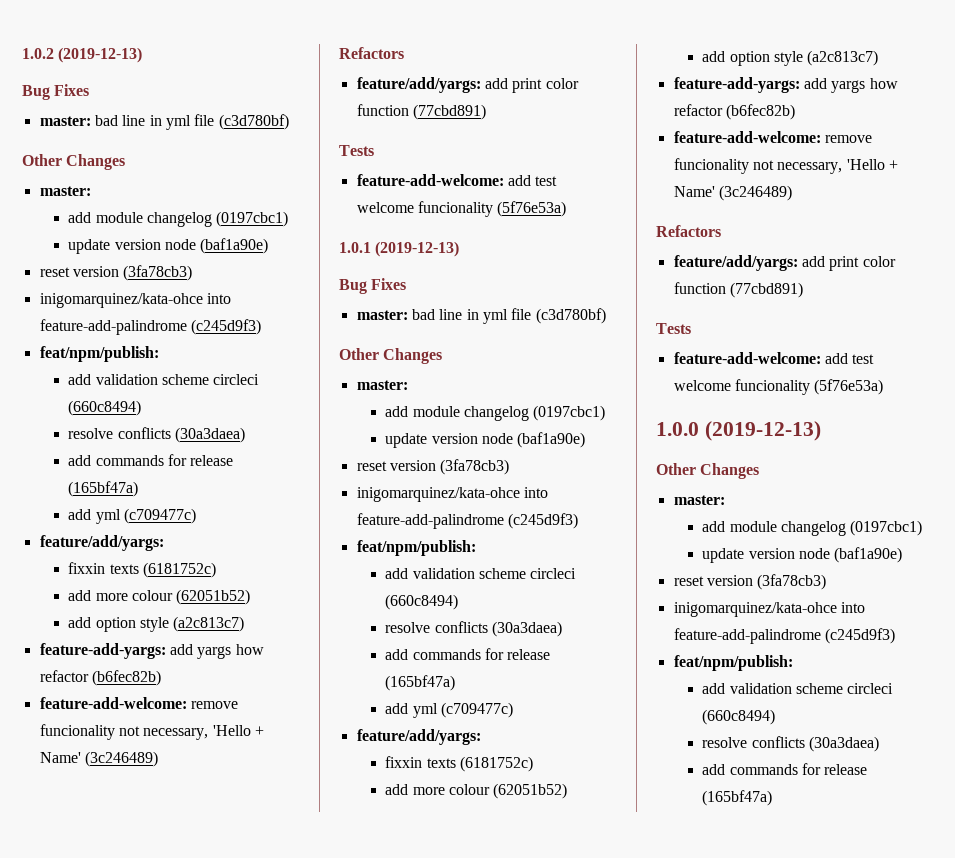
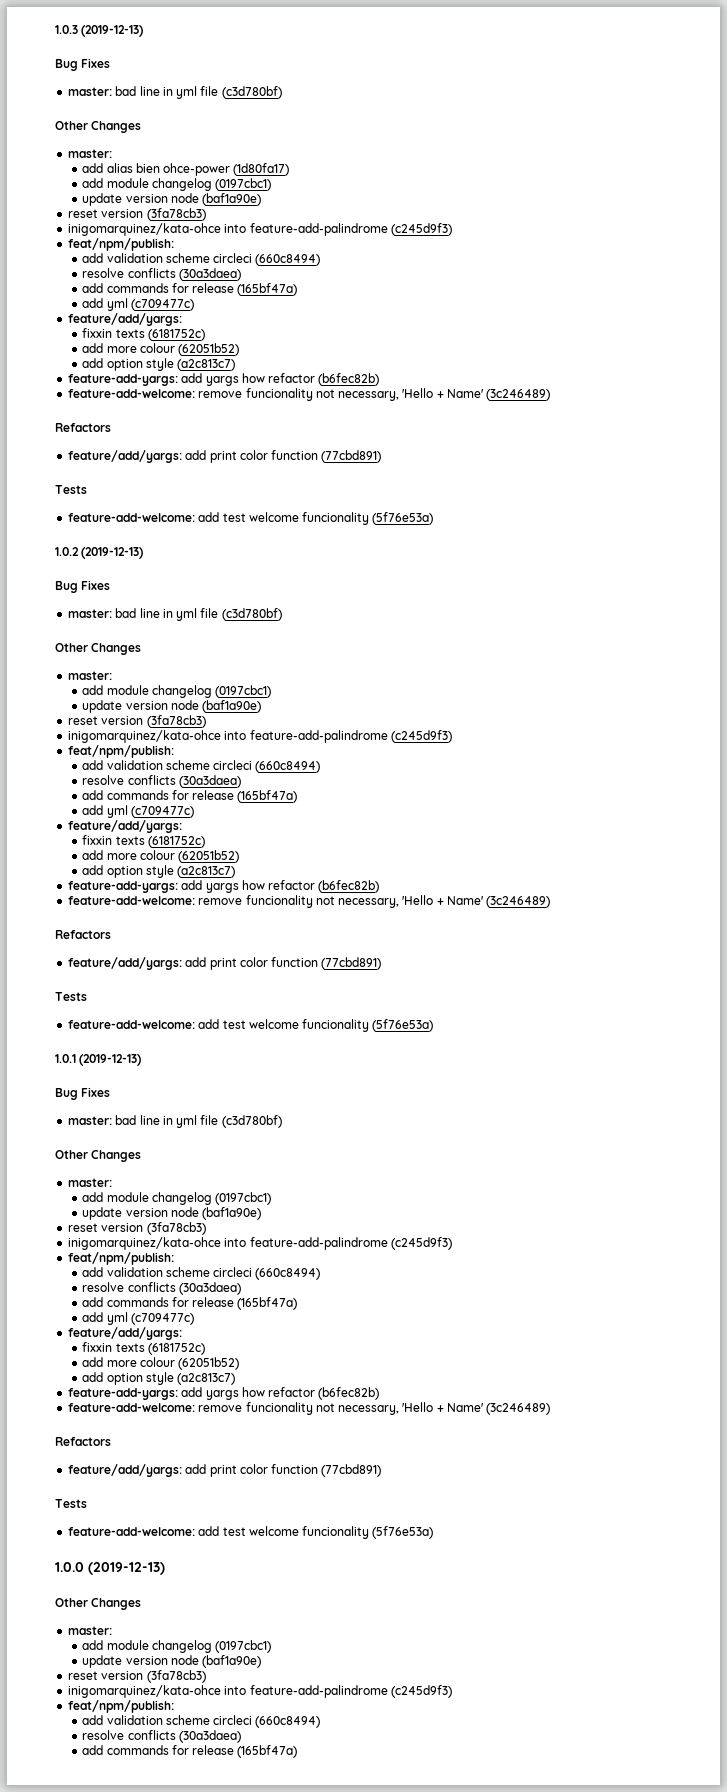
(22, 53) none -> [55,25,144,37] [55,58,111,71] [68,86,282,99] [55,121,142,133] [68,149,113,158] [82,163,290,176] [82,178,272,191] [82,193,262,206] [68,208,206,221] [68,223,452,236] [68,238,175,251] [82,253,321,266] [82,268,241,281] [82,283,298,296] [82,298,194,311] [68,313,183,326] [82,328,205,341] [82,343,240,356] [82,358,236,371] [68,373,380,386] [68,388,551,401] [55,423,111,432] [68,450,382,463] [55,485,87,494] [68,512,434,525] 1.0.3 (2019-12-13) // Bug Fixes // master: bad line in yml file (c3d780bf) // Other Changes // master: // add alias bien ohce-power (1d80fa17) // add module changelog (0197cbc1) // update version node (baf1a90e) // reset version (3fa78cb3) // inigomarquinez/kata-ohce into feature-add-palindrome (c245d9f3) // feat/npm/publish: // add validation scheme circleci (660c8494) // resolve conflicts (30a3daea) // add commands for release (165bf47a) // add yml (c709477c) // feature/add/yargs: // fixxin texts (6181752c) // add more colour (62051b52) // add option style (a2c813c7) // feature-add-yargs: add yargs how refactor (b6fec82b) // feature-add-welcome: remove funcionality not necessary, 'Hello + Name' (3c246489) // Refactors // feature/add/yargs: add print color function (77cbd891) // Tests // feature-add-welcome: add test welcome funcionality (5f76e53a) //

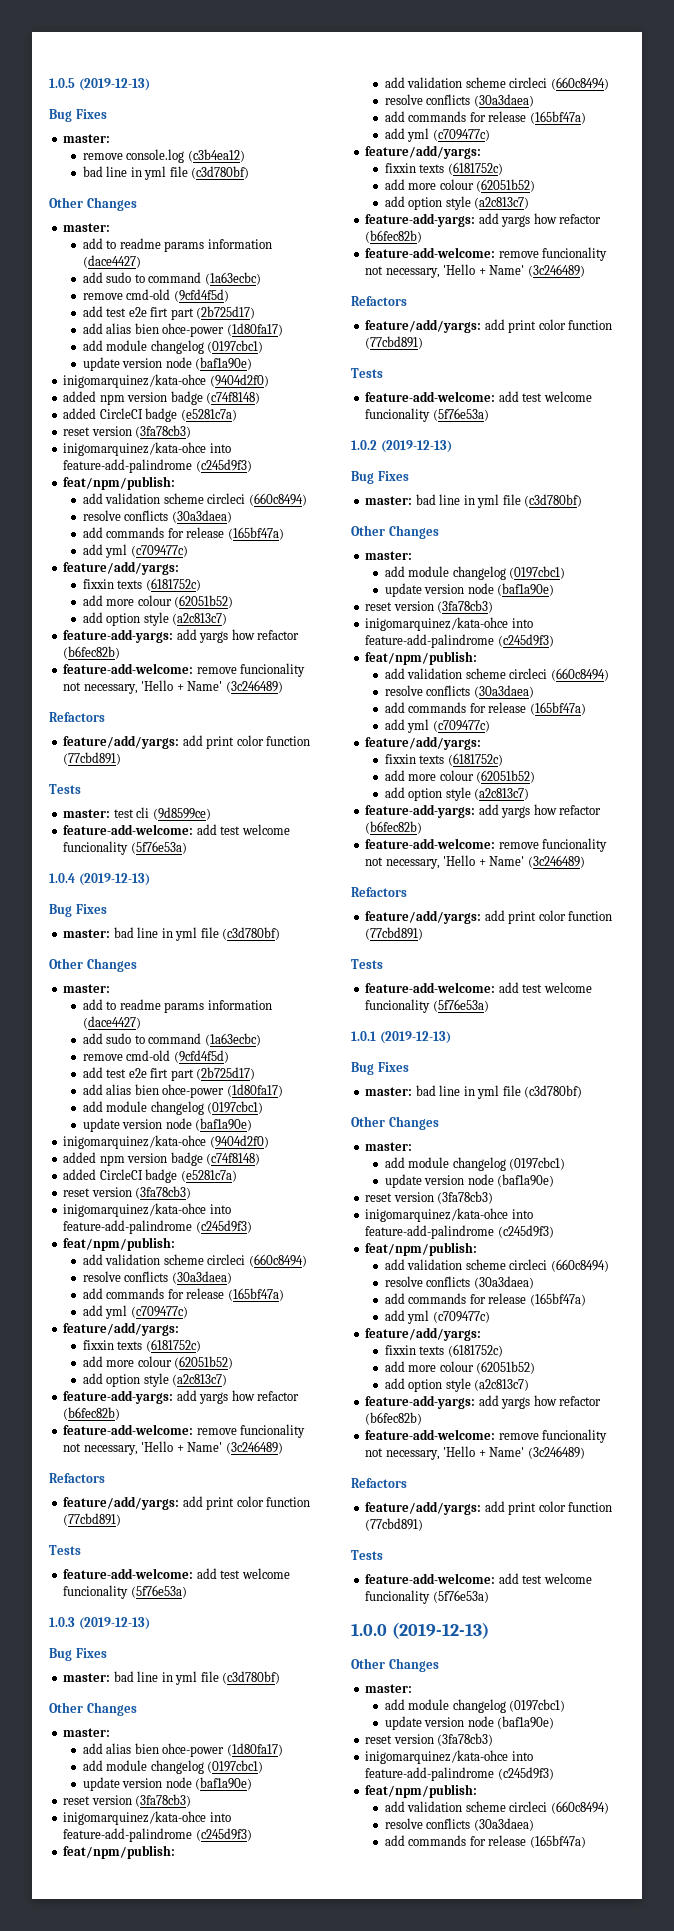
(55, 29) none -> [49,78,150,91] [49,109,107,122] [63,134,111,143] [82,149,245,163] [82,166,250,180] [49,197,137,211] [63,223,111,232] [82,238,272,252] [82,255,141,268] [82,272,261,285] [82,289,229,302] [82,306,256,320] [82,323,283,337] [82,340,264,354] [82,357,253,371] [63,374,269,388] [63,391,261,405] [63,408,237,422] [63,425,192,438] [63,442,231,456] [63,459,252,473] [63,476,176,490] [82,493,307,506] [82,510,232,523] [82,527,284,540] [82,544,188,558] [63,561,180,575] [82,578,201,591] [82,595,234,608] [82,612,228,626] [63,629,300,643] [63,646,121,659] [63,663,306,677] [63,680,283,694] [49,712,105,722] [63,735,311,749] [63,752,122,765] [49,784,81,794] [63,807,211,820] [63,824,290,835] [63,841,187,855] [49,873,150,886] [49,904,107,917] [63,927,281,941] [49,958,137,972] [63,984,111,993] [82,999,272,1013] [82,1016,141,1029] [82,1033,261,1046] [82,1050,229,1063] [82,1067,256,1081] [82,1084,283,1098] [82,1101,264,1115] [82,1118,253,1132] [63,1135,269,1149] [63,1152,261,1166] [63,1169,237,1183] [63,1186,192,1199] [63,1203,231,1217] [63,1220,252,1234] [63,1237,176,1251] [82,1254,307,1267] [82,1271,232,1284] [82,1288,284,1301] [82,1305,188,1319] [63,1322,180,1336] [82,1339,201,1352] [82,1356,234,1369] [82,1373,228,1387] [63,1390,300,1404] [63,1407,121,1420] [63,1424,306,1438] [63,1441,283,1455] [49,1473,105,1483] [63,1496,311,1510] [63,1513,122,1526] [49,1545,81,1555] [63,1568,290,1579] [63,1585,187,1599] 1.0.5 (2019-12-13) // Bug Fixes // master: // remove console.log (c3b4ea12) // bad line in yml file (c3d780bf) // Other Changes // master: // add to readme params information (dace4427) // add sudo to command (1a63ecbc) // remove cmd-old (9cfd4f5d) // add test e2e firt part (2b725d17) // add alias bien ohce-power (1d80fa17) // add module changelog (0197cbc1) // update version node (baf1a90e) // inigomarquinez/kata-ohce (9404d2f0) // added npm version badge (c74f8148) // added CircleCI badge (e5281c7a) // reset version (3fa78cb3) // inigomarquinez/kata-ohce into feature-add-palindrome (c245d9f3) // feat/npm/publish: // add validation scheme circleci (660c8494) // resolve conflicts (30a3daea) // add commands for release (165bf47a) // add yml (c709477c) // feature/add/yargs: // fixxin texts (6181752c) // add more colour (62051b52) // add option style (a2c813c7) // feature-add-yargs: add yargs how refactor (b6fec82b) // feature-add-welcome: remove funcionality not necessary, 'Hello + Name' (3c246489) // Refactors // feature/add/yargs: add print color function (77cbd891) // Tests // master: test cli (9d8599ce) // feature-add-welcome: add test welcome funcionality (5f76e53a) // 1.0.4 (2019-12-13) // Bug Fixes // master: bad line in yml file (c3d780bf) // Other Changes // master: // add to readme params information (dace4427) // add sudo to command (1a63ecbc) // remove cmd-old (9cfd4f5d) // add test e2e firt part (2b725d17) // add alias bien ohce-power (1d80fa17) // add module changelog (0197cbc1) // update version node (baf1a90e) // inigomarquinez/kata-ohce (9404d2f0) // added npm version badge (c74f8148) // added CircleCI badge (e5281c7a) // reset version (3fa78cb3) // inigomarquinez/kata-ohce into feature-add-palindrome (c245d9f3) // feat/npm/publish: // add validation scheme circleci (660c8494) // resolve conflicts (30a3daea) // add commands for release (165bf47a) // add yml (c709477c) // feature/add/yargs: // fixxin texts (6181752c) // add more colour (62051b52) // add option style (a2c813c7) // feature-add-yargs: add yargs how refactor (b6fec82b) // feature-add-welcome: remove funcionality not necessary, 'Hello + Name' (3c246489) // Refactors // feature/add/yargs: add print color function (77cbd891) // Tests // feature-add-welcome: add test welcome funcionality (5f76e53a) //

